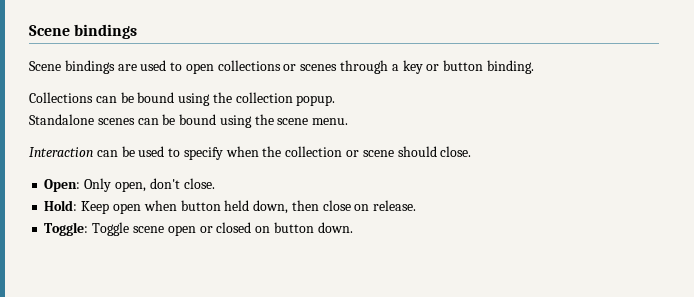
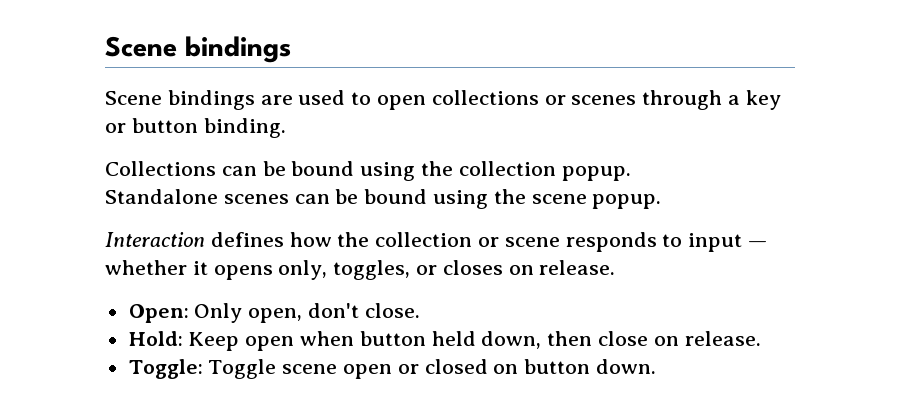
[312,118,349,125] menu. -> [592,194,662,209] popup.
[96,146,472,160] can be used to specify when the collection or scene should close. -> [210,232,768,252] [105,260,616,280] defines how the collection or scene responds to input — whether it opens only, toggles, or closes on release.

